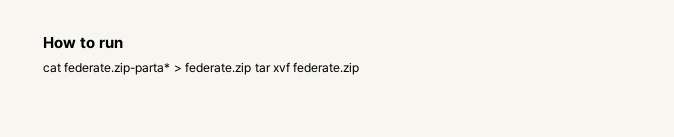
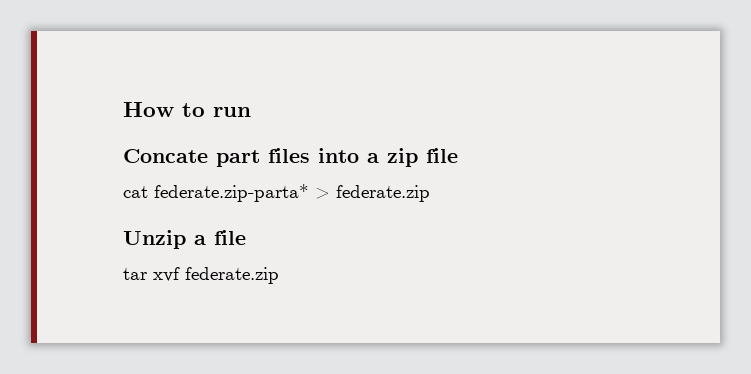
(124, 44) none -> [123,148,458,167] // Concate part files into a zip file
(252, 68) none -> [123,230,246,249] // Unzip a file //

